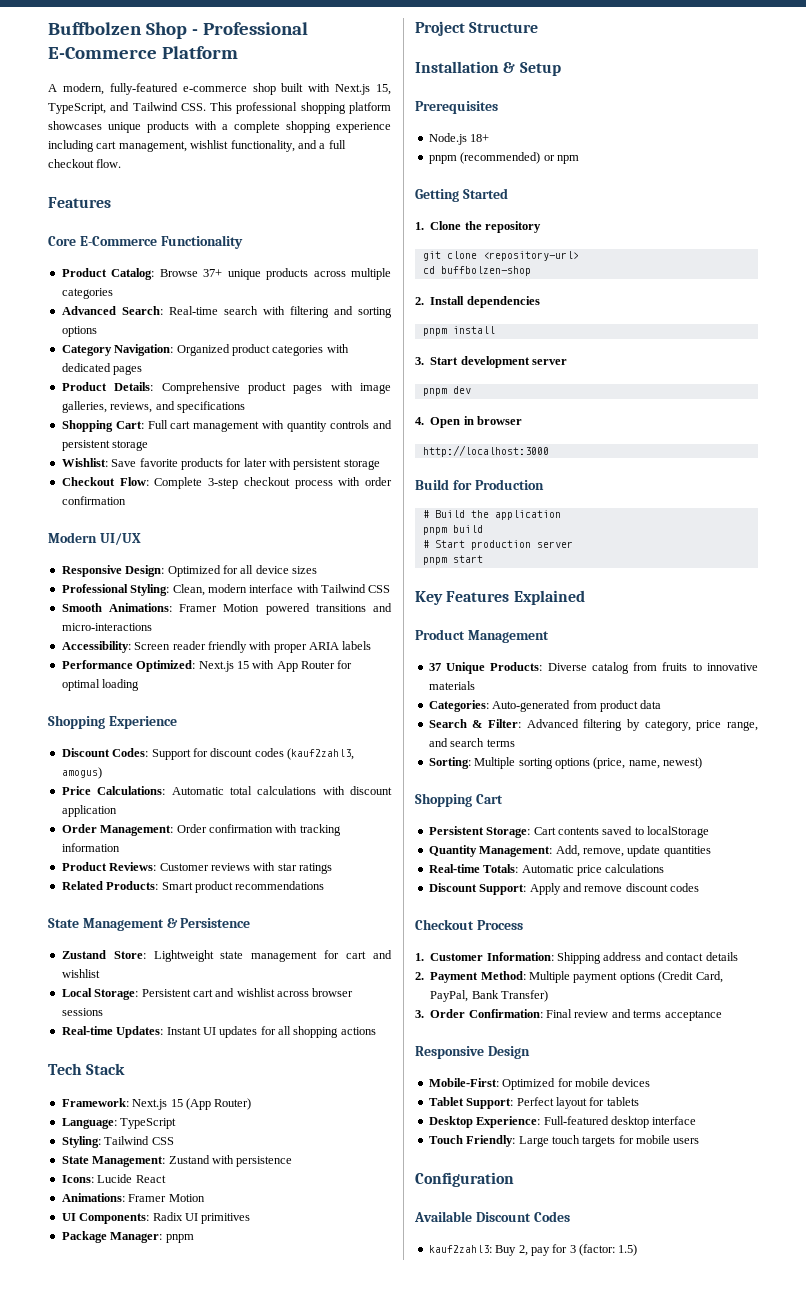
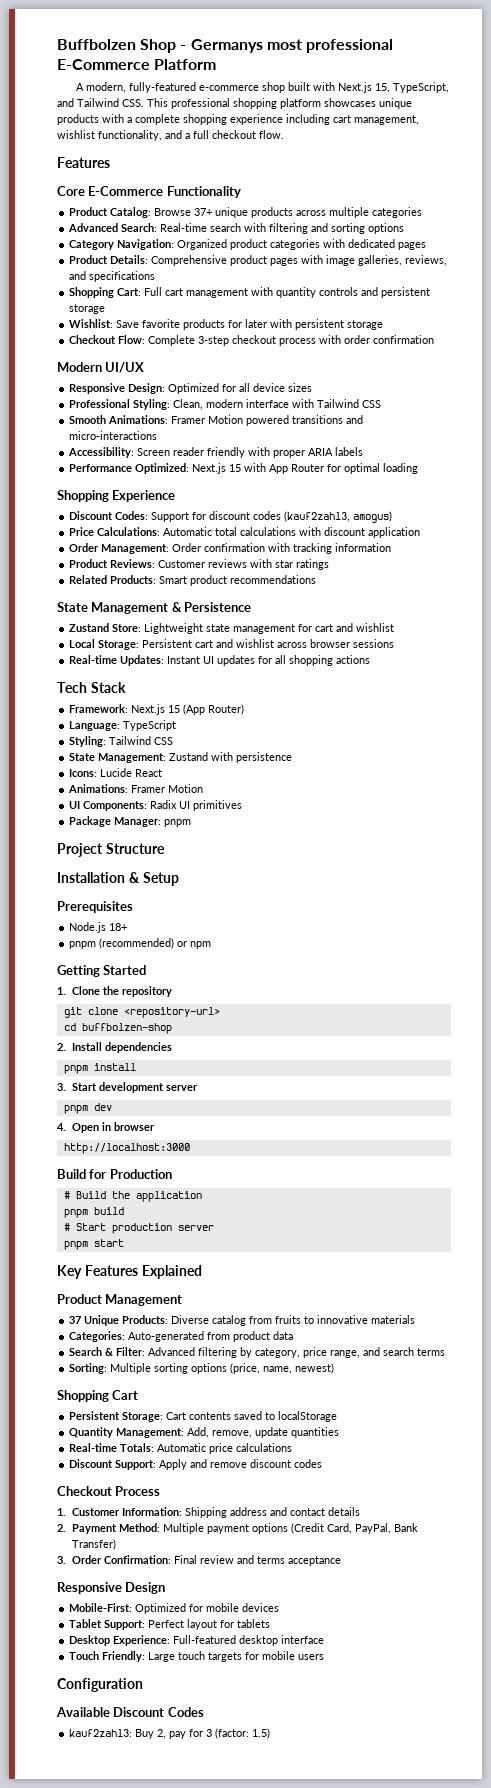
[202,22,308,35] Professional -> [190,39,393,53] Germanys most professional

